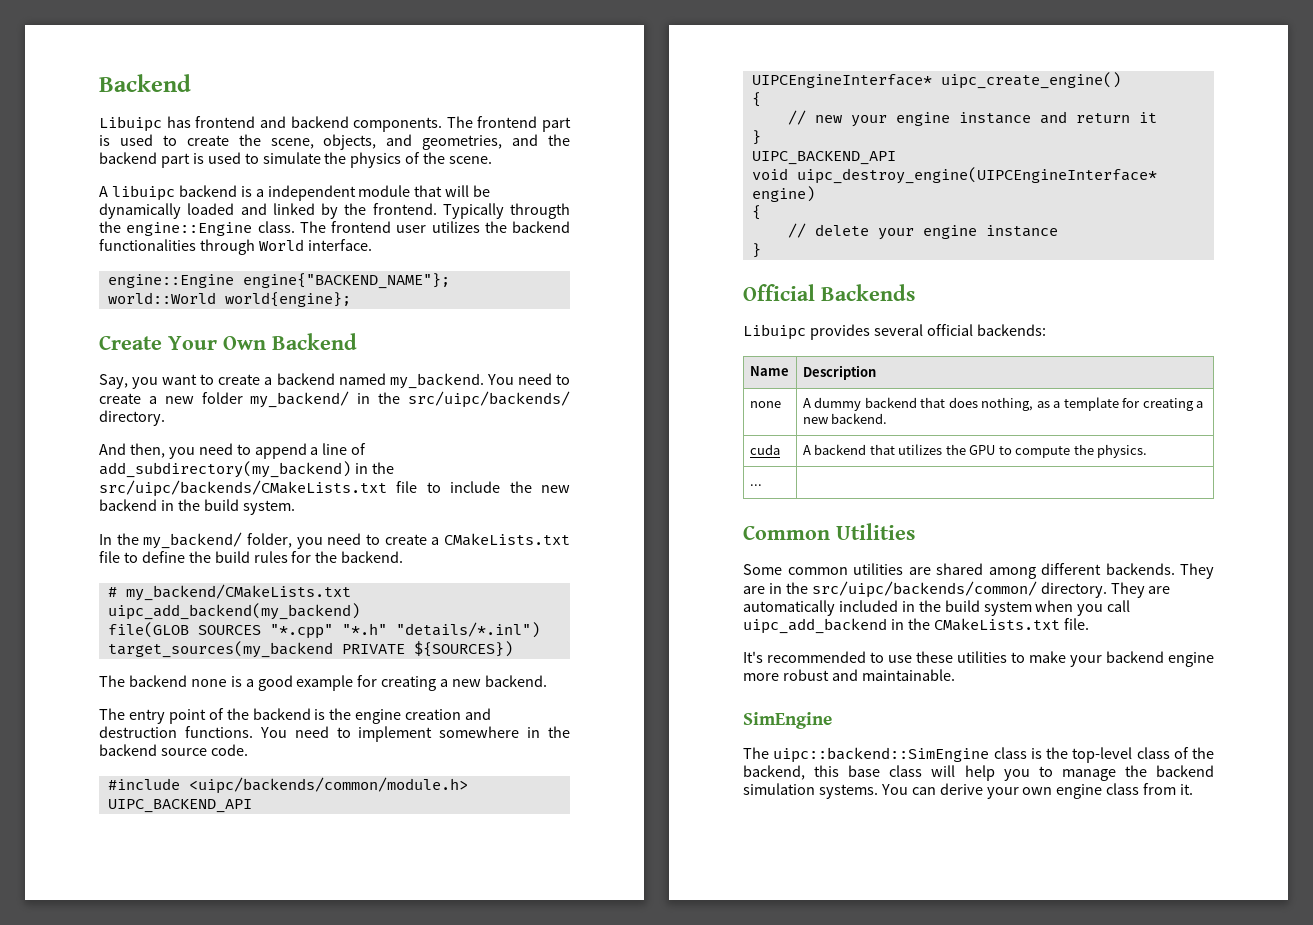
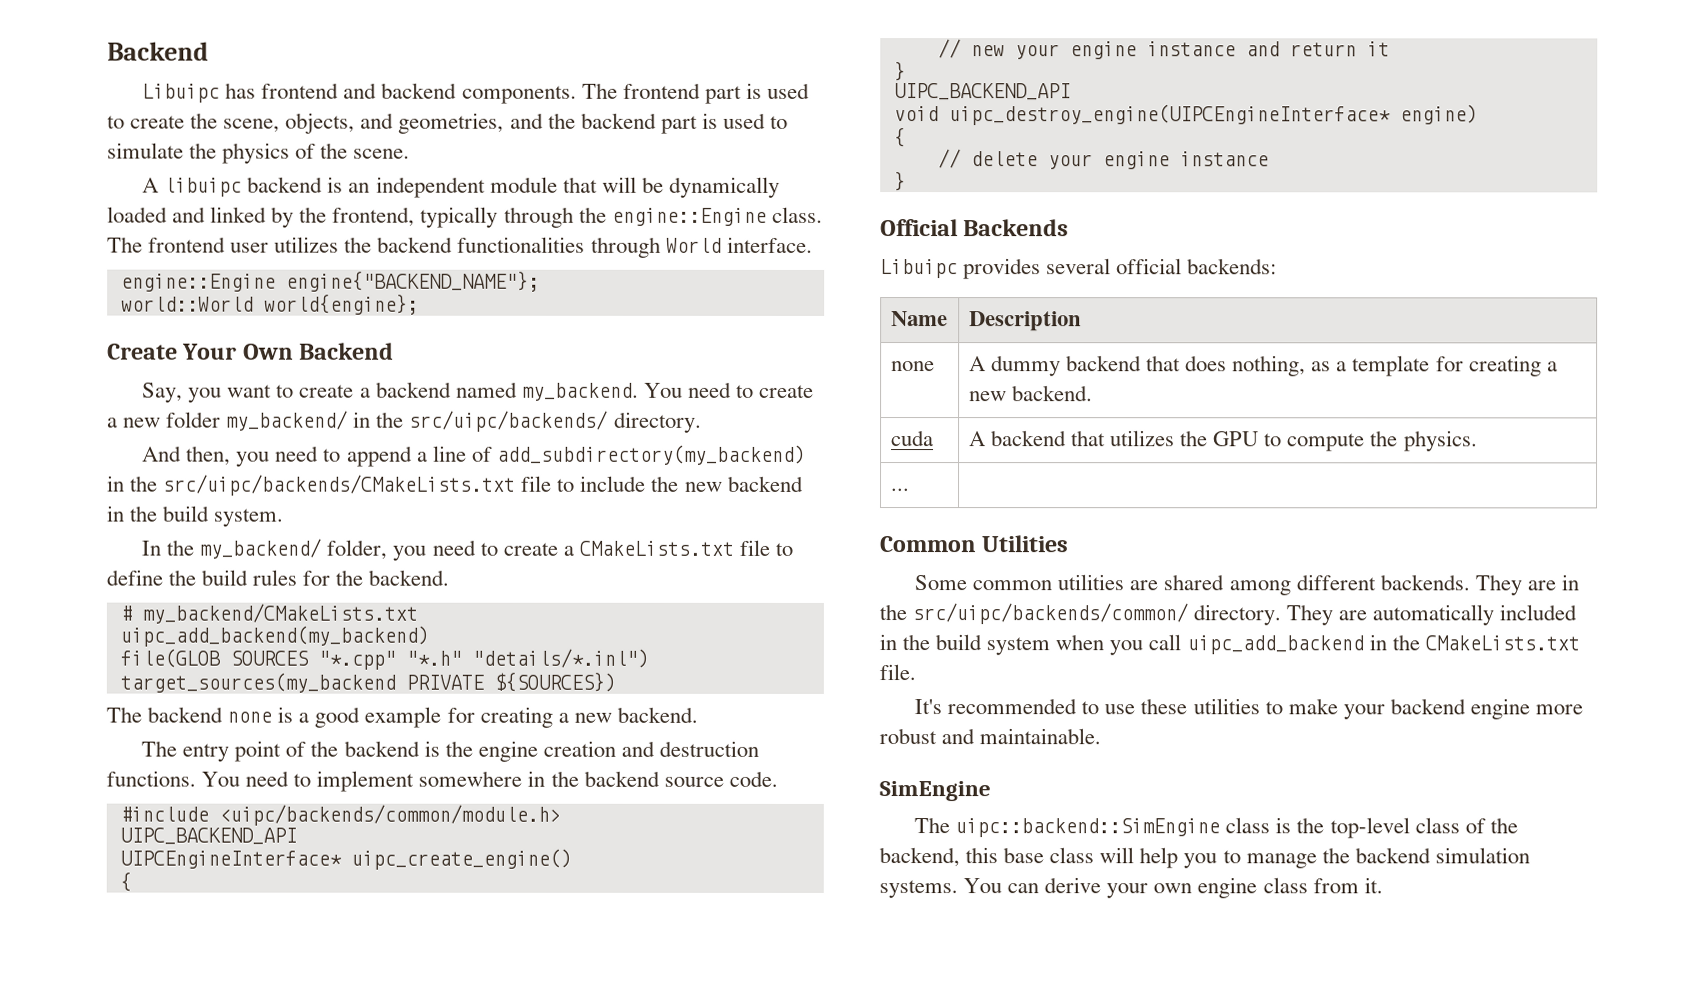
[255,189,264,197] a -> [348,182,371,193] an
[372,203,570,219] frontend. Typically througth -> [332,206,574,228] frontend, typically through

